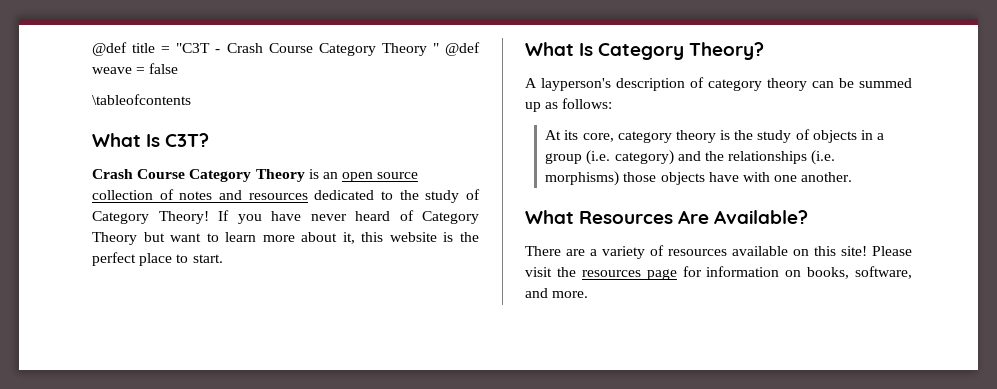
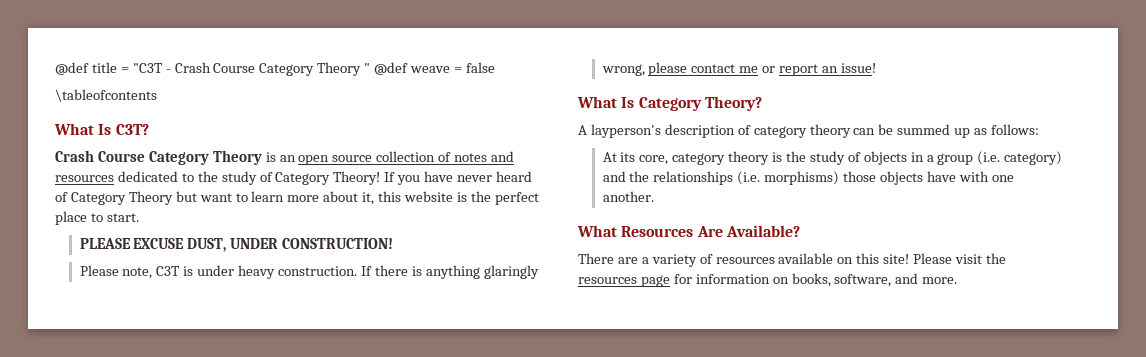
(223, 258) none -> [79,238,394,252] [79,265,539,279] [601,62,876,76] // PLEASE EXCUSE DUST, UNDER CONSTRUCTION! // Please note, C3T is under heavy construction. If there is anything glaringly wrong, please contact me or report an issue!

